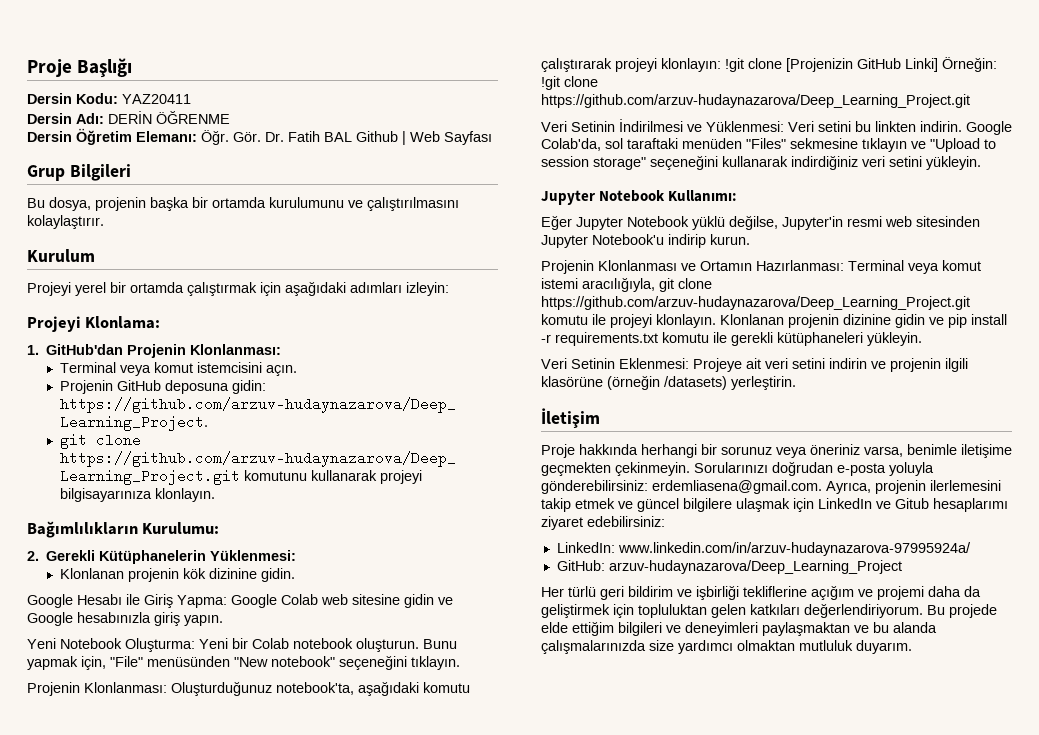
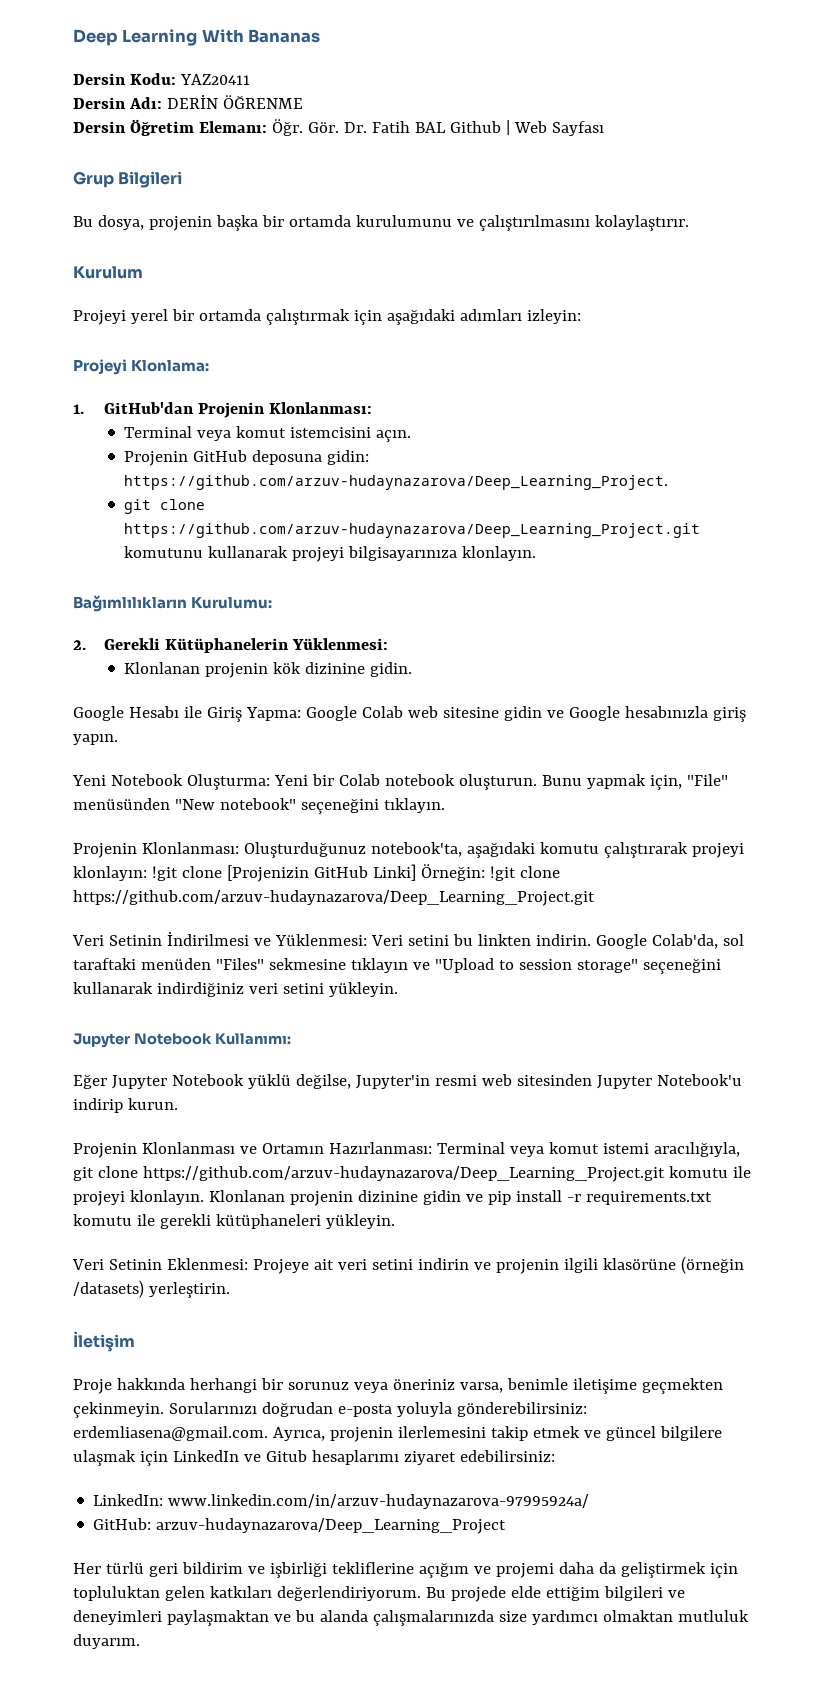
[27,58,133,78] Proje Başlığı -> [73,29,321,46] Deep Learning With Bananas

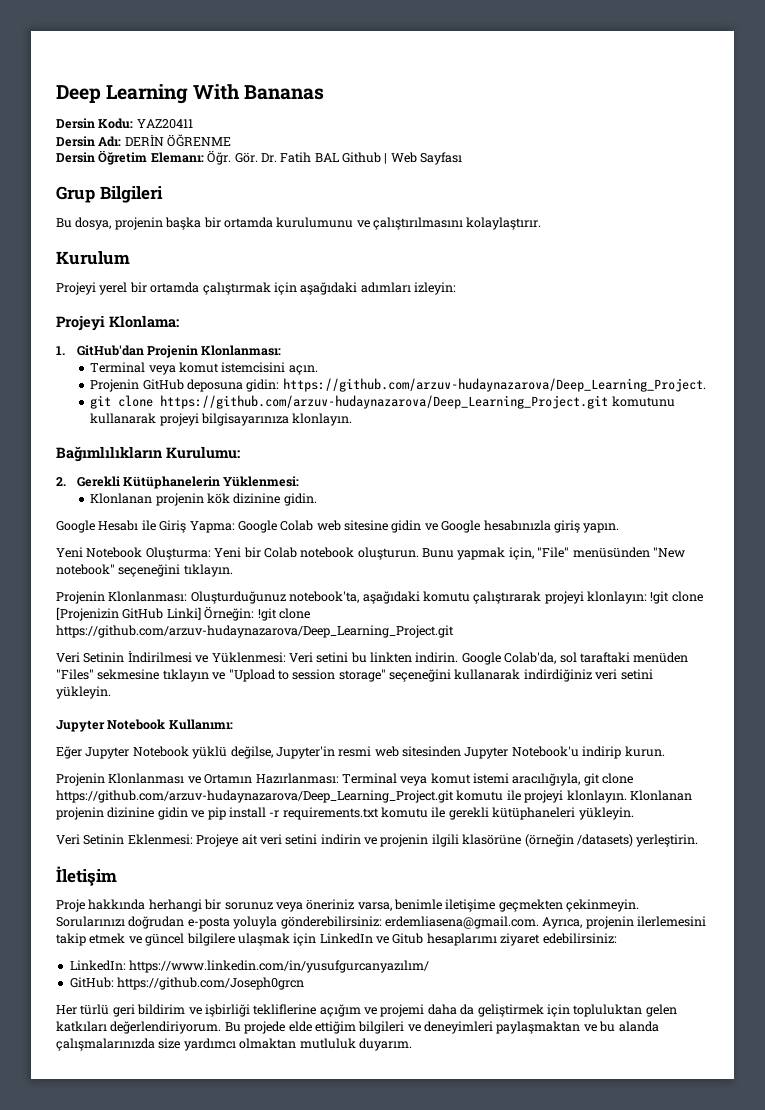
[168,1494,590,1509] www.linkedin.com/in/arzuv-hudaynazarova-97995924a/ -> [129,960,430,973] https://www.linkedin.com/in/yusufgurcanyazılım/
[156,1518,507,1534] arzuv-hudaynazarova/Deep_Learning_Project -> [117,977,305,990] https://github.com/Joseph0grcn

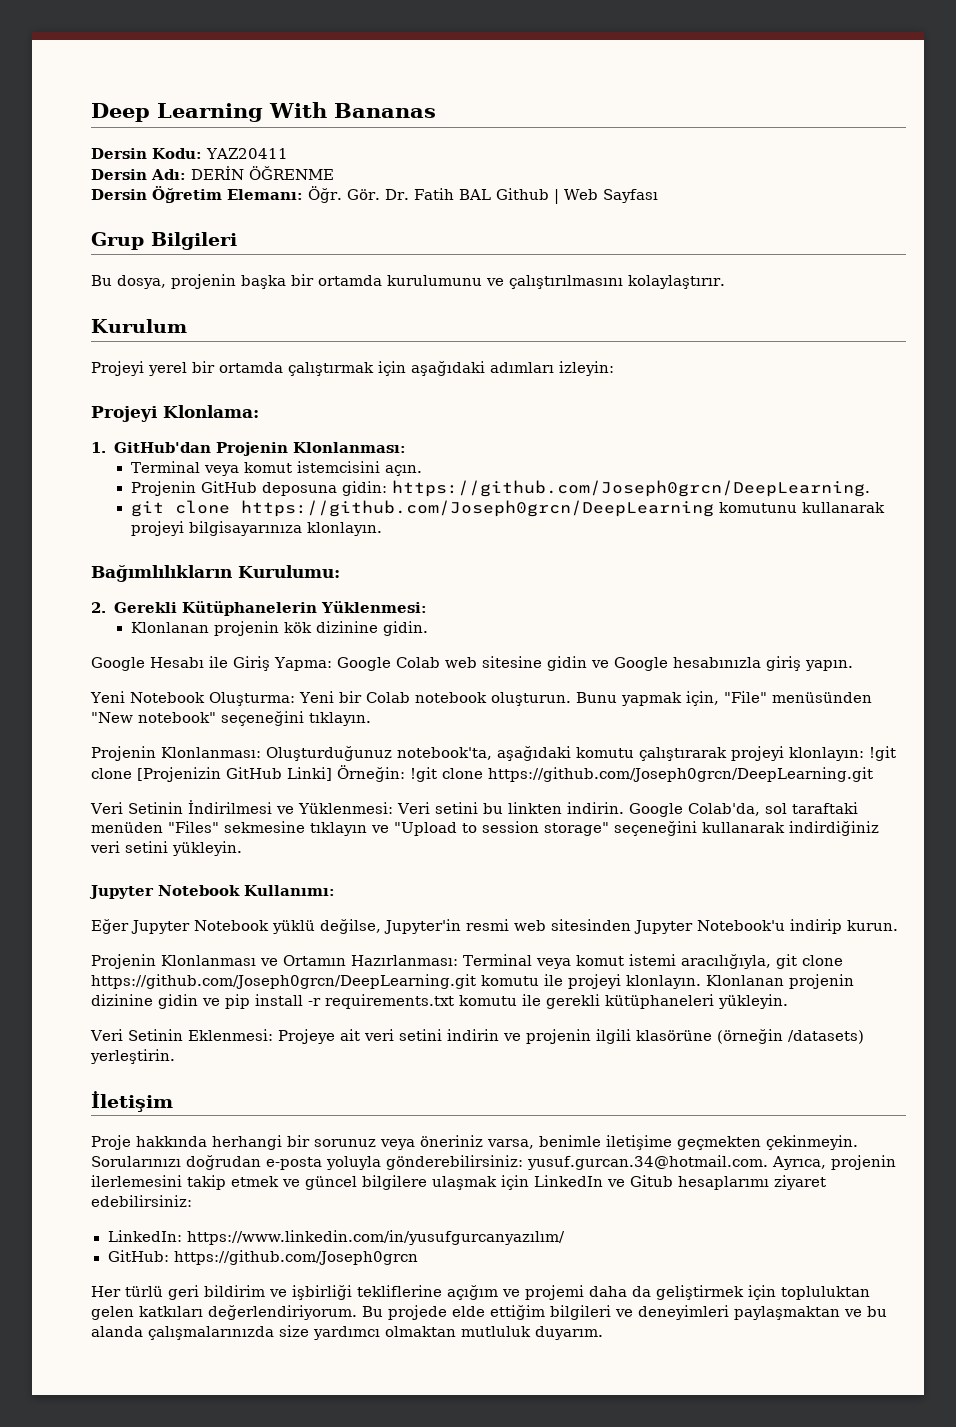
[282,378,706,392] [90,395,609,409] https://github.com/arzuv-hudaynazarova/Deep_Learning_Project. // git clone https://github.com/arzuv-hudaynazarova/Deep_Learning_Project.git -> [391,480,870,497] [130,500,714,517] https://github.com/Joseph0grcn/DeepLearning. // git clone https://github.com/Joseph0grcn/DeepLearning
[56,625,454,638] https://github.com/arzuv-hudaynazarova/Deep_Learning_Project.git -> [488,767,873,782] https://github.com/Joseph0grcn/DeepLearning.git
[56,790,454,803] https://github.com/arzuv-hudaynazarova/Deep_Learning_Project.git -> [91,974,476,989] https://github.com/Joseph0grcn/DeepLearning.git
[384,916,539,929] erdemliasena@gmail.com. -> [527,1155,768,1170] yusuf.gurcan.34@hotmail.com.

